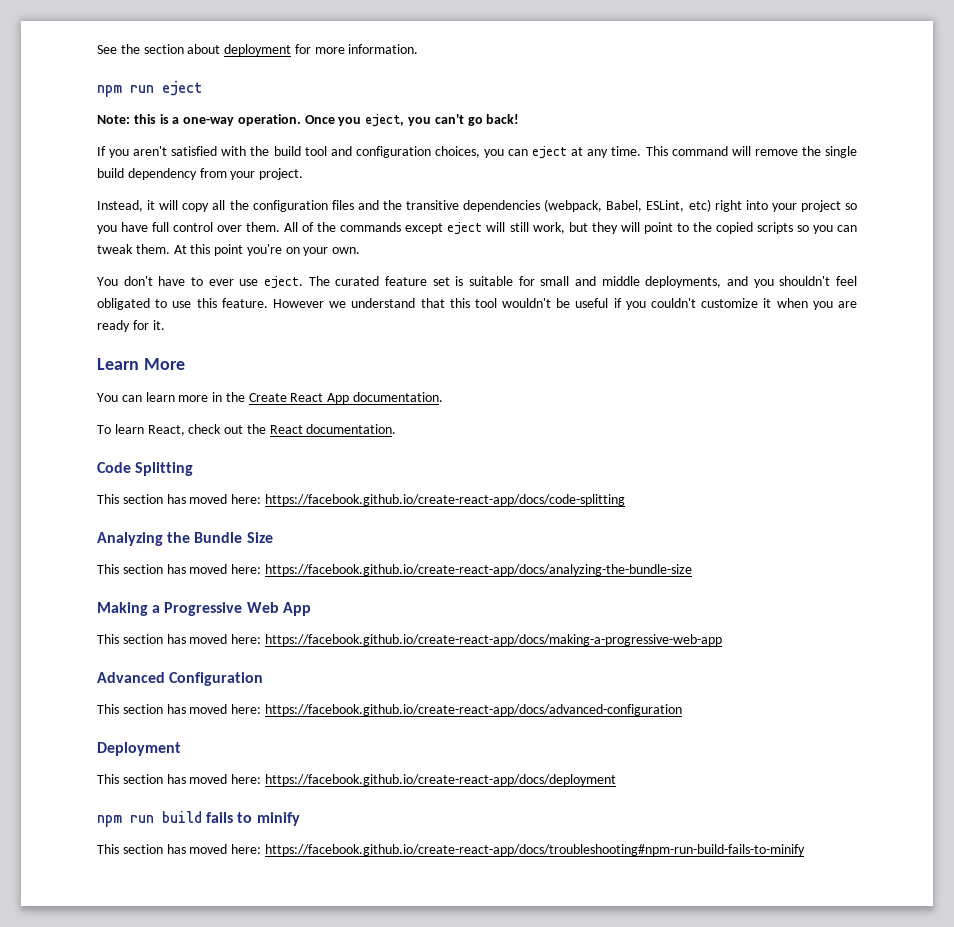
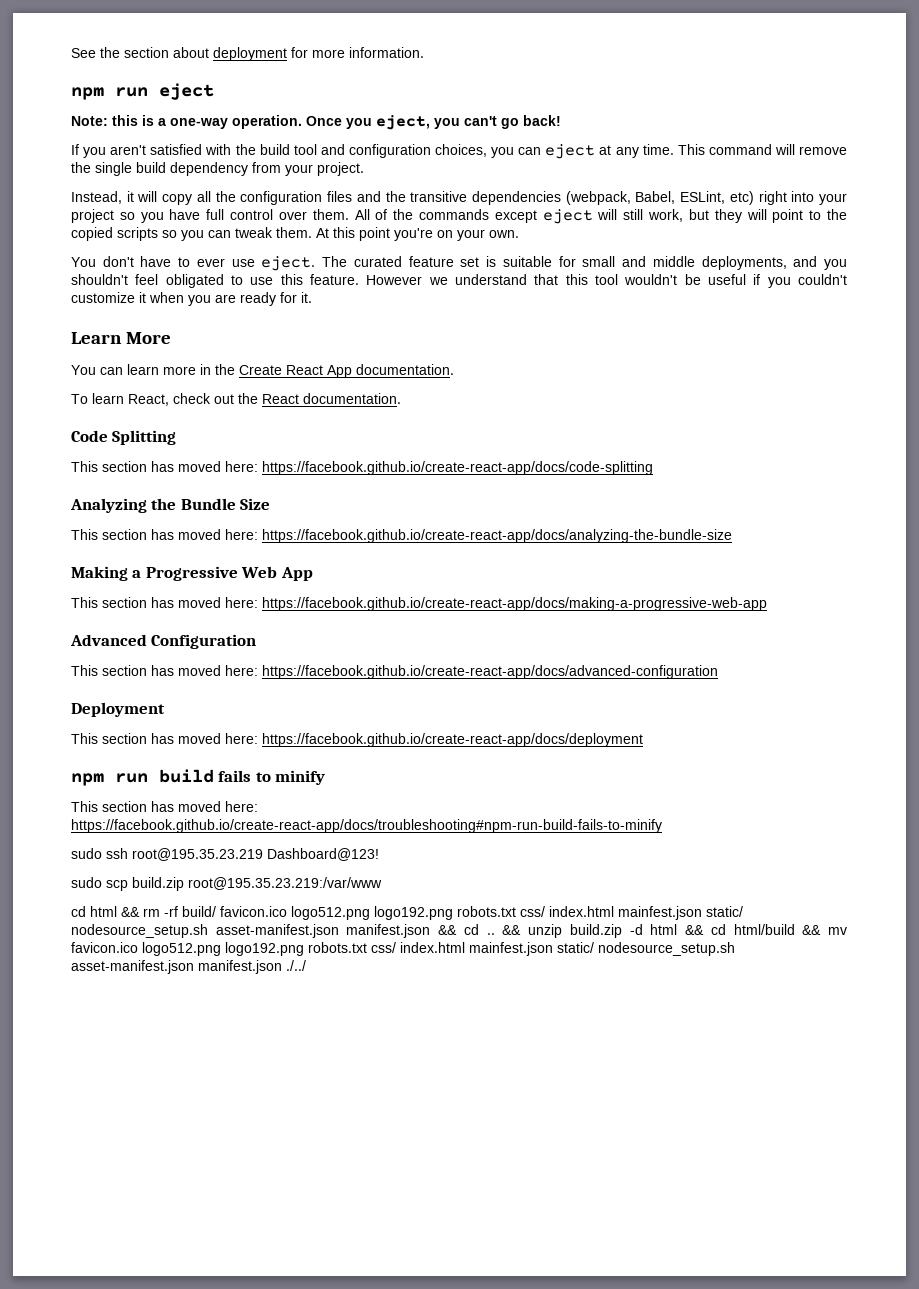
(805, 850) none -> [71,848,379,861] [71,877,382,891] [71,906,743,920] [71,924,848,938] [71,942,735,956] [71,960,306,974] // sudo ssh root@195.35.23.219 Dashboard@123! // sudo scp build.zip root@195.35.23.219:/var/www // cd html && rm -rf build/ favicon.ico logo512.png logo192.png robots.txt css/ index.html mainfest.json static/ nodesource_setup.sh asset-manifest.json manifest.json && cd .. && unzip build.zip -d html && cd html/build && mv favicon.ico logo512.png logo192.png robots.txt css/ index.html mainfest.json static/ nodesource_setup.sh asset-manifest.json manifest.json ./../

